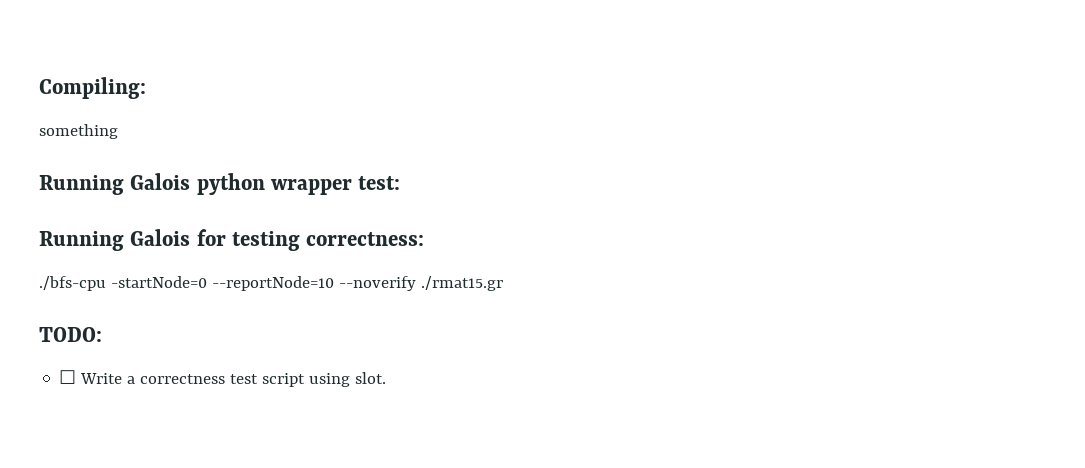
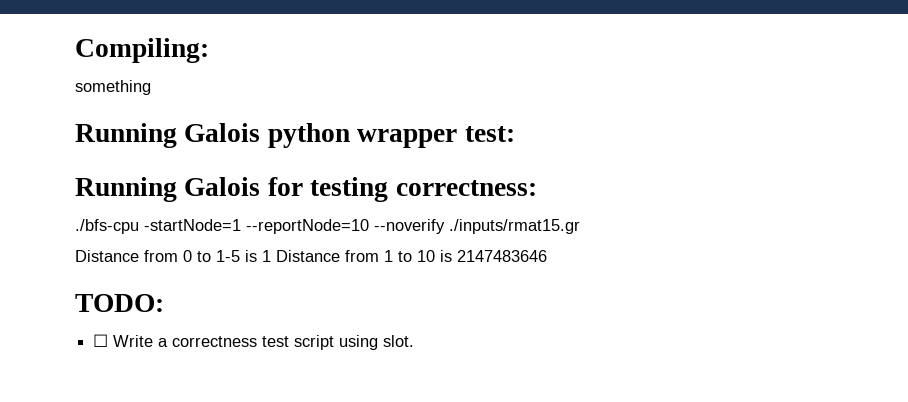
[110,276,207,288] -startNode=0 -> [144,219,241,231] -startNode=1
[420,276,503,291] ./rmat15.gr -> [449,219,580,234] [75,250,547,262] ./inputs/rmat15.gr // Distance from 0 to 1-5 is 1 Distance from 1 to 10 is 2147483646

